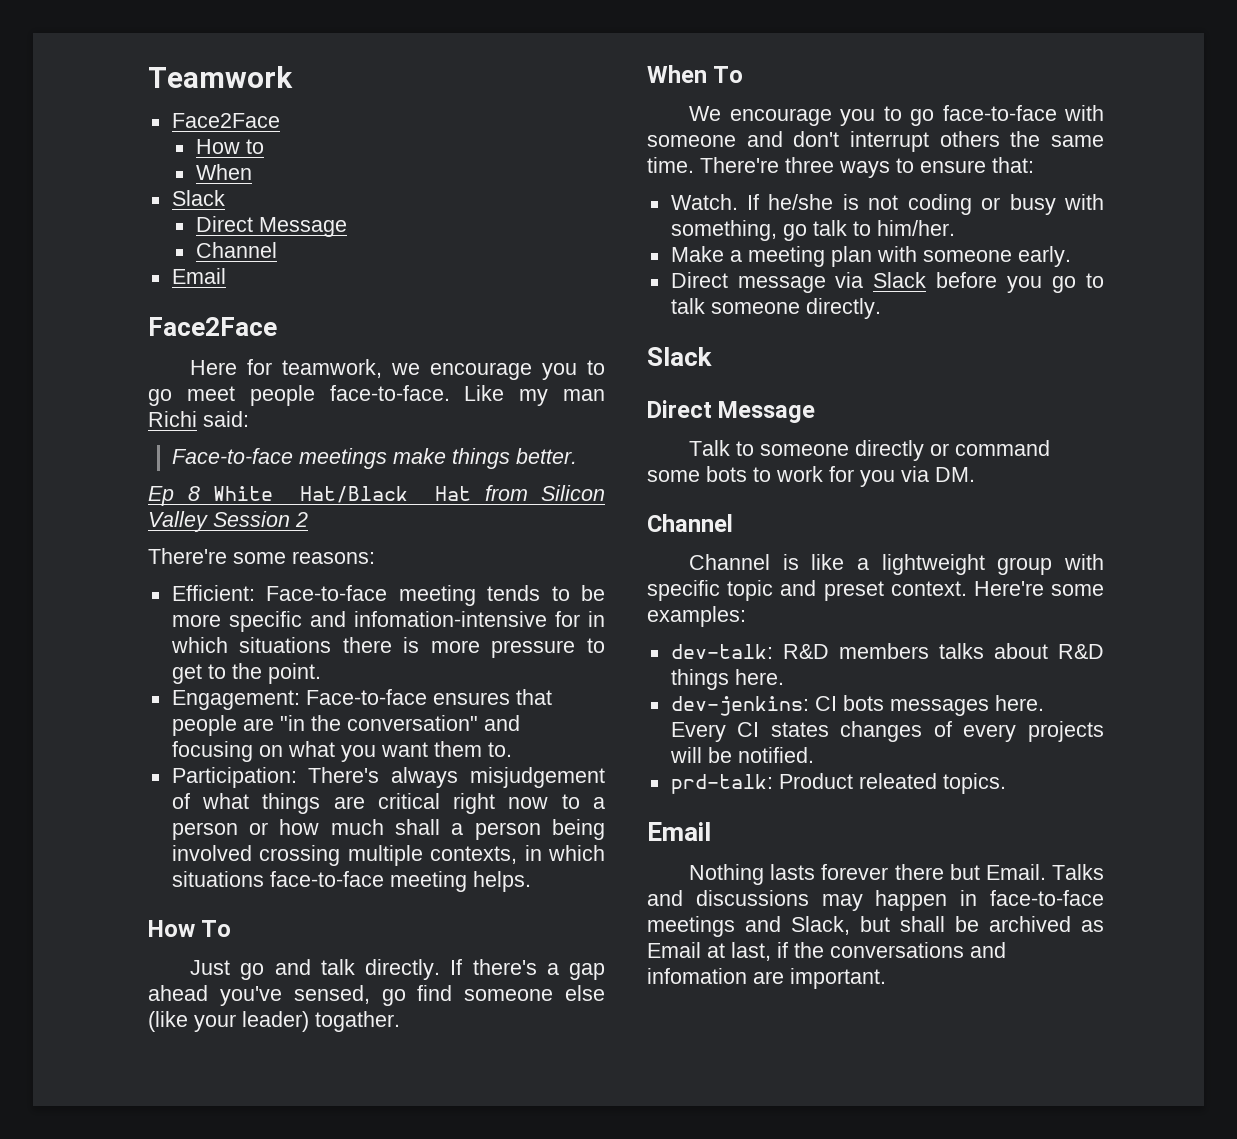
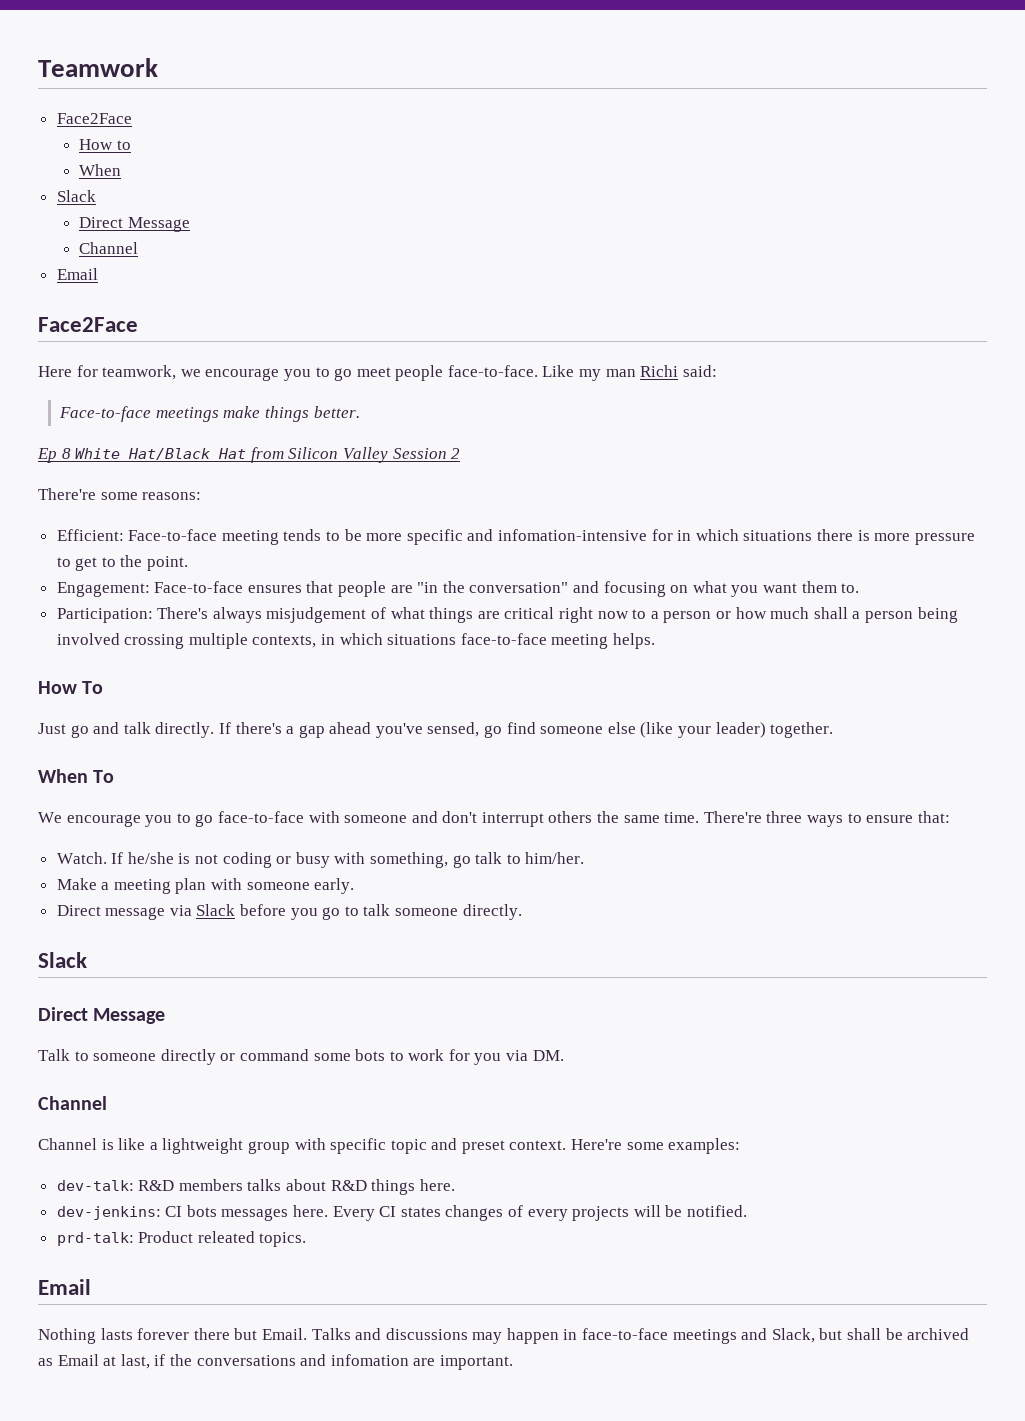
[315,1011,400,1032] togather. -> [770,722,834,738] together.

